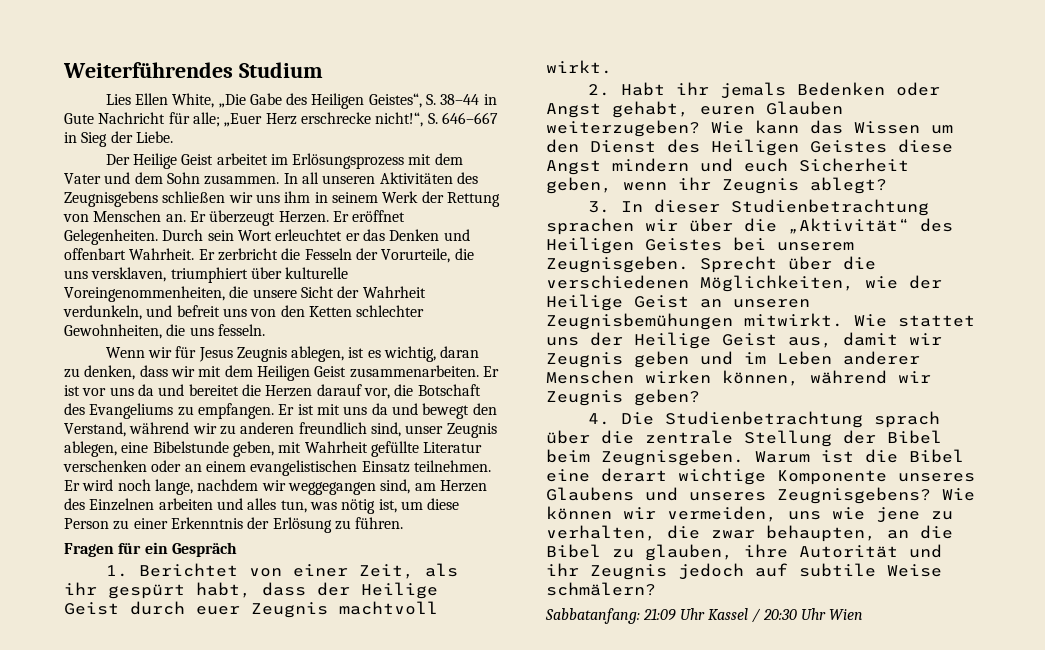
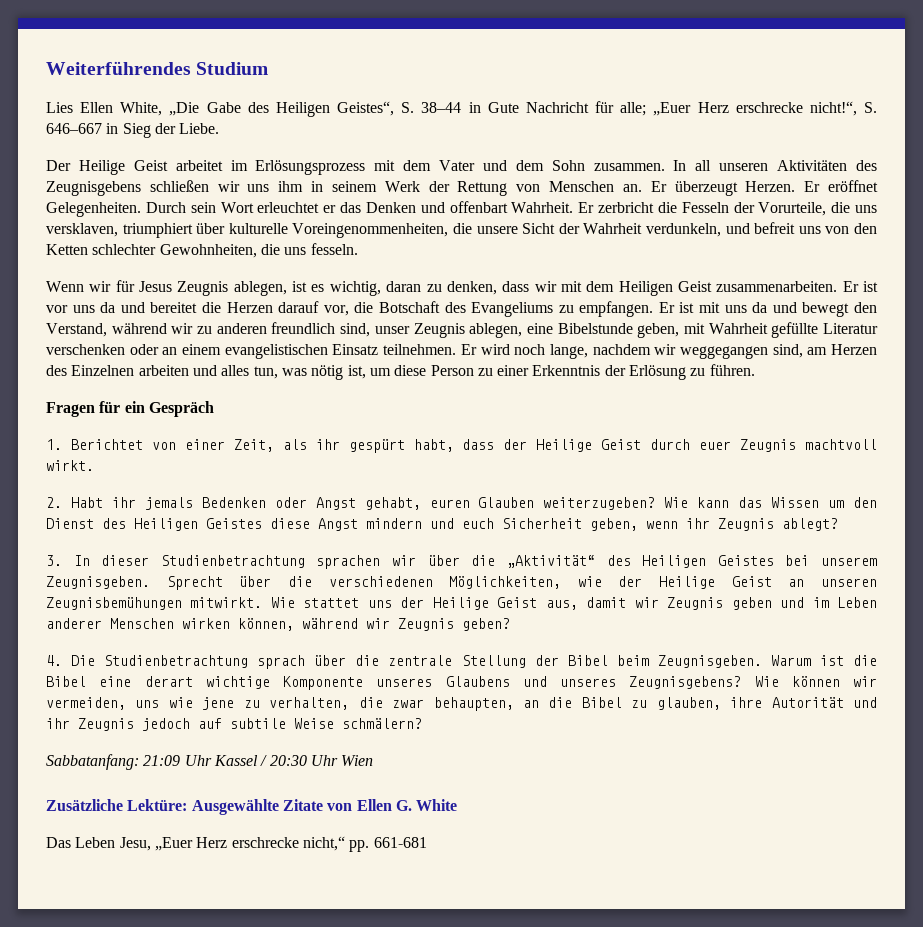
(864, 614) none -> [46,799,458,815] [46,836,427,852] // Zusätzliche Lektüre: Ausgewählte Zitate von Ellen G. White // Das Leben Jesu, „Euer Herz erschrecke nicht,“ pp. 661-681

